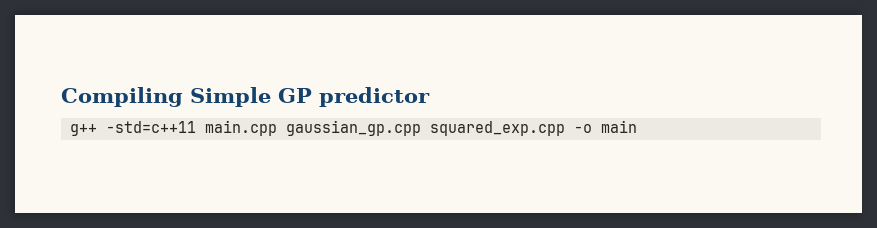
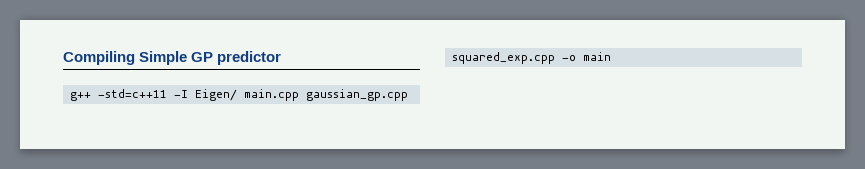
(196, 127) none -> [174,89,238,101] -I Eigen/

